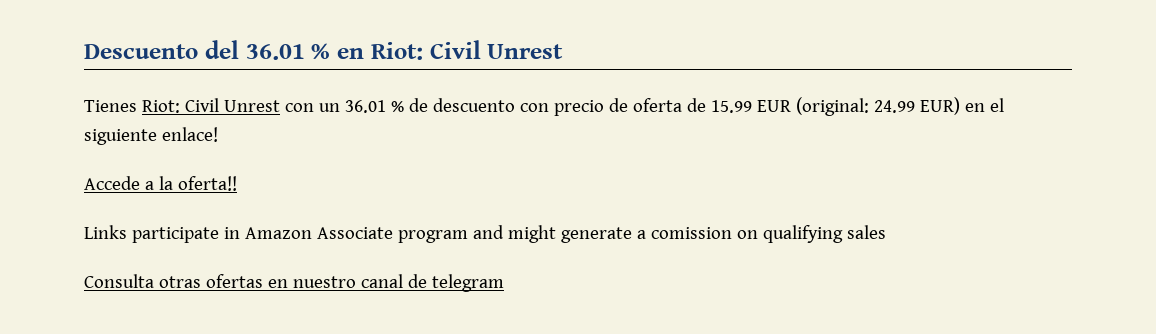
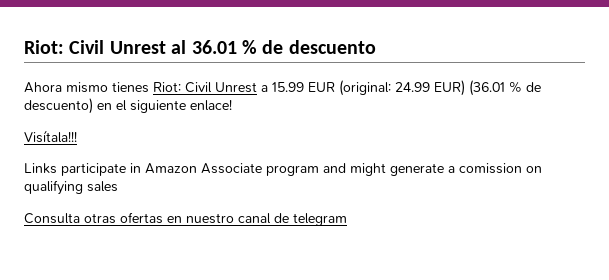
[84,40,564,60] [84,98,706,116] Descuento del 36.01 % en Riot: Civil Unrest // Tienes Riot: Civil Unrest con un 36.01 % de descuento con precio de oferta de -> [24,40,376,54] [24,82,268,93] Riot: Civil Unrest al 36.01 % de descuento // Ahora mismo tienes Riot: Civil Unrest a
(960, 106) none -> [469,80,541,96] [24,98,93,114] (36.01 % de descuento)
[84,176,237,191] Accede a la oferta!! -> [24,130,77,143] Visítala!!!

